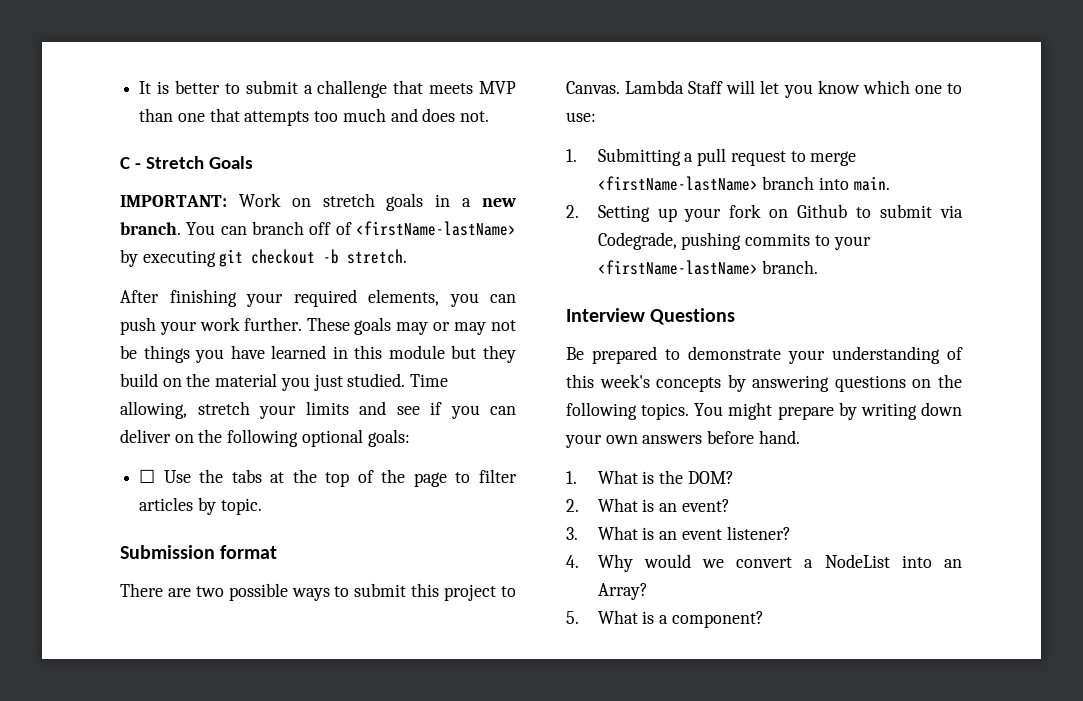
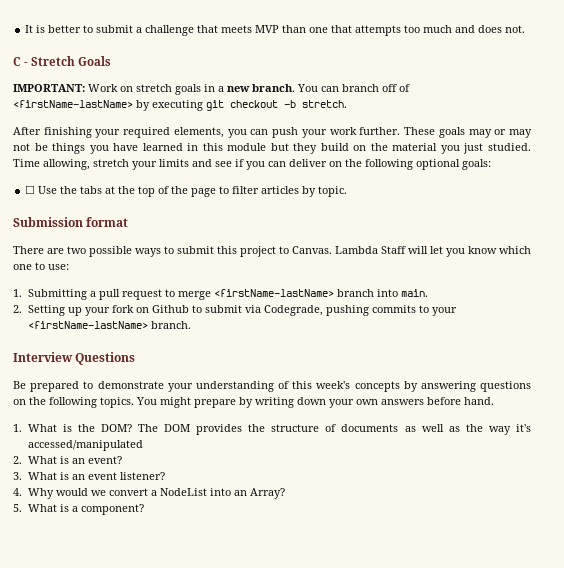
(734, 477) none -> [137,424,531,435] [27,440,143,451] The DOM provides the structure of documents as well as the way it's accessed/manipulated

